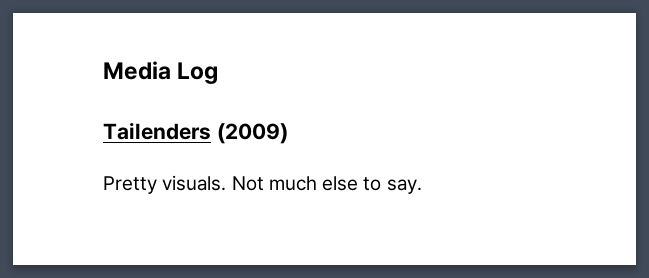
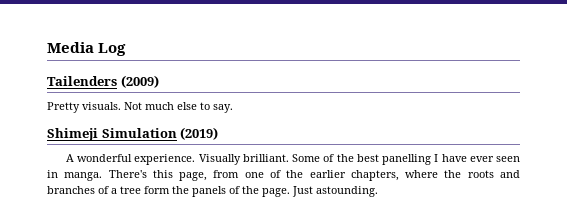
(422, 186) none -> [47,127,219,141] [65,154,520,165] [47,170,520,181] [47,186,378,197] // Shimeji Simulation (2019) // A wonderful experience. Visually brilliant. Some of the best panelling I have ever seen in manga. There's this page, from one of the earlier chapters, where the roots and branches of a tree form the panels of the page. Just astounding.

